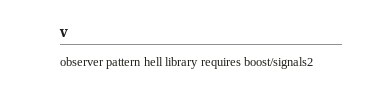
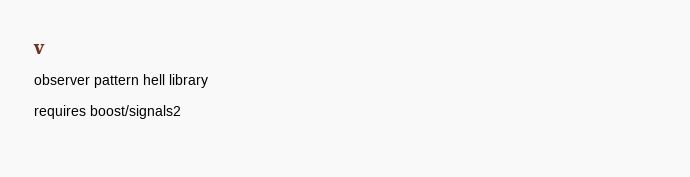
(199, 63) none -> (208, 81) //

